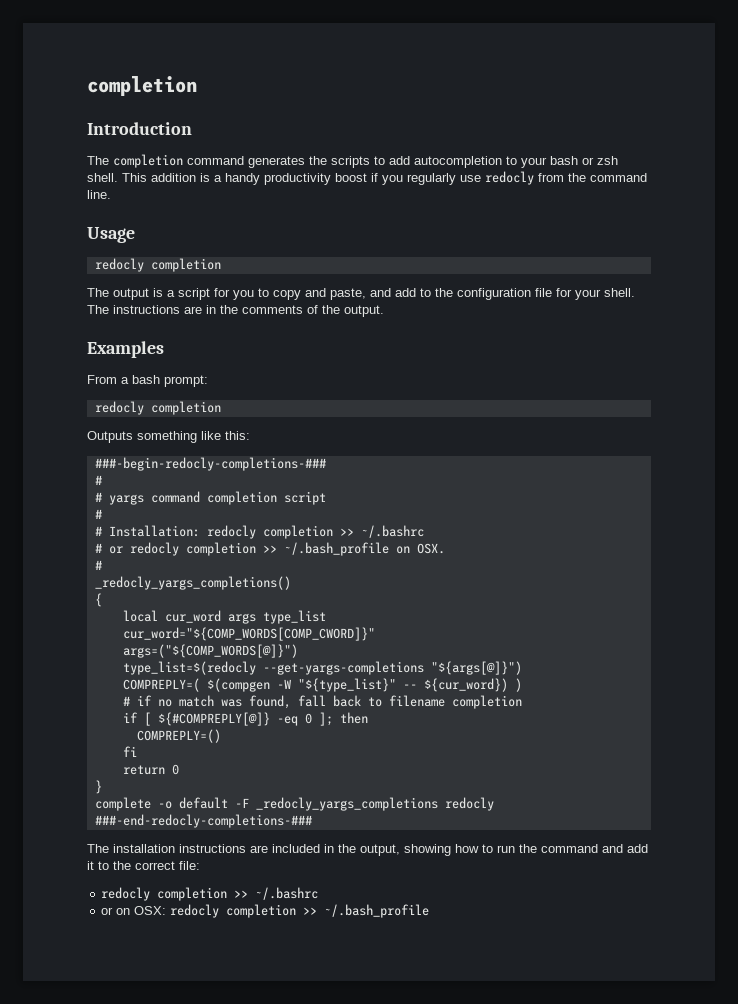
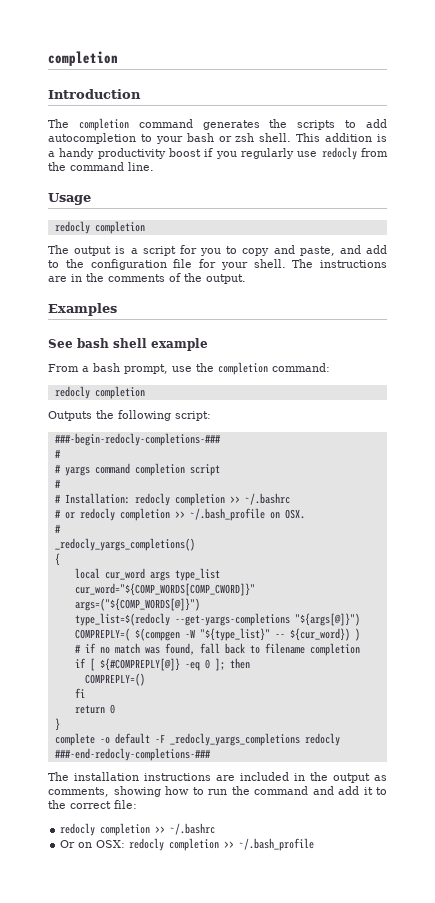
(164, 349) none -> [48,338,208,351] // See bash shell example
[164,375,208,387] prompt: -> [124,362,330,375] prompt, use the completion command:
[137,431,250,443] something like this: -> [96,410,211,421] the following script:
[360,844,400,856] output, -> [333,773,387,783] [48,787,109,797] output as comments,
[101,907,114,915] or -> [60,840,76,848] Or

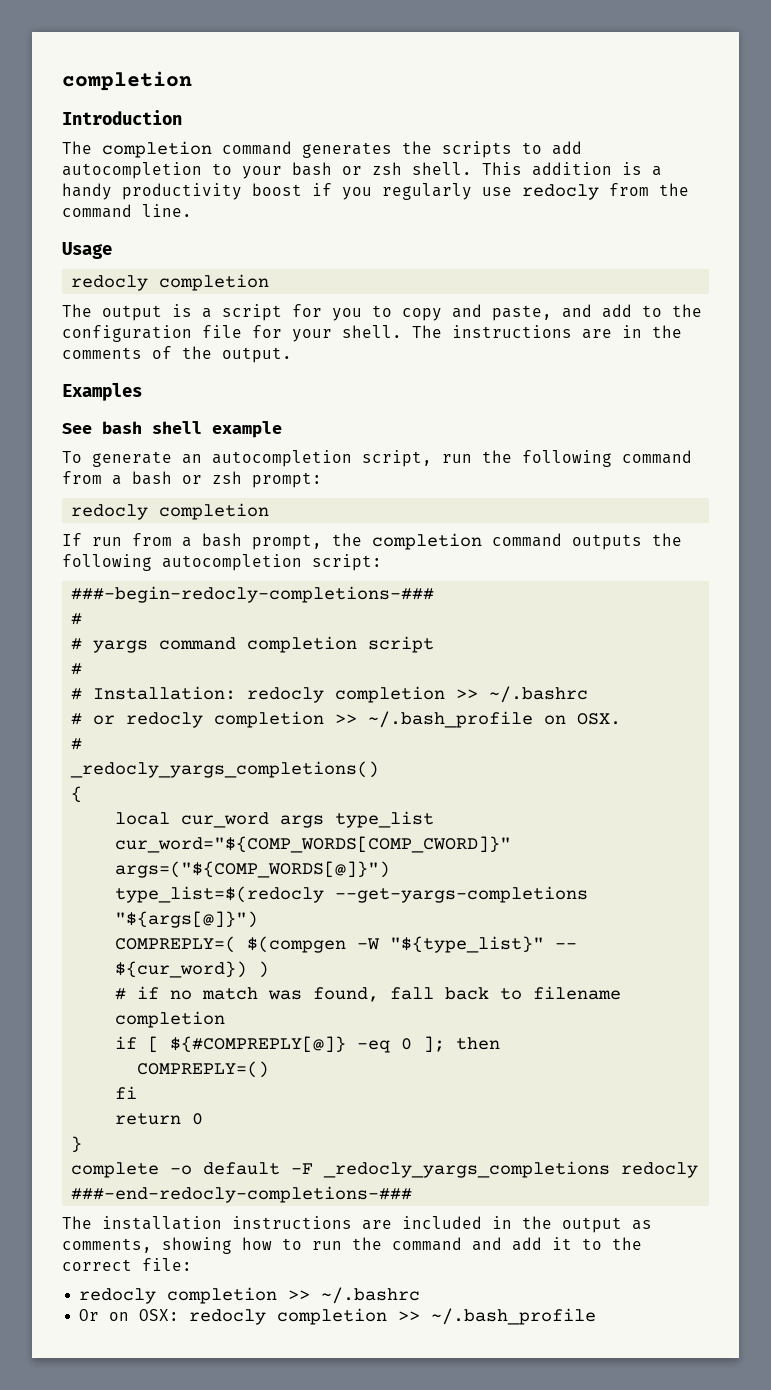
[48,362,330,375] [54,386,145,399] [48,410,171,421] From a bash prompt, use the completion command: // redocly completion // Outputs the following -> [62,450,692,467] [62,471,322,488] [71,503,270,520] [62,533,682,550] [62,554,302,571] To generate an autocompletion script, run the following command from a bash or zsh prompt: // redocly completion // If run from a bash prompt, the completion command outputs the following autocompletion

